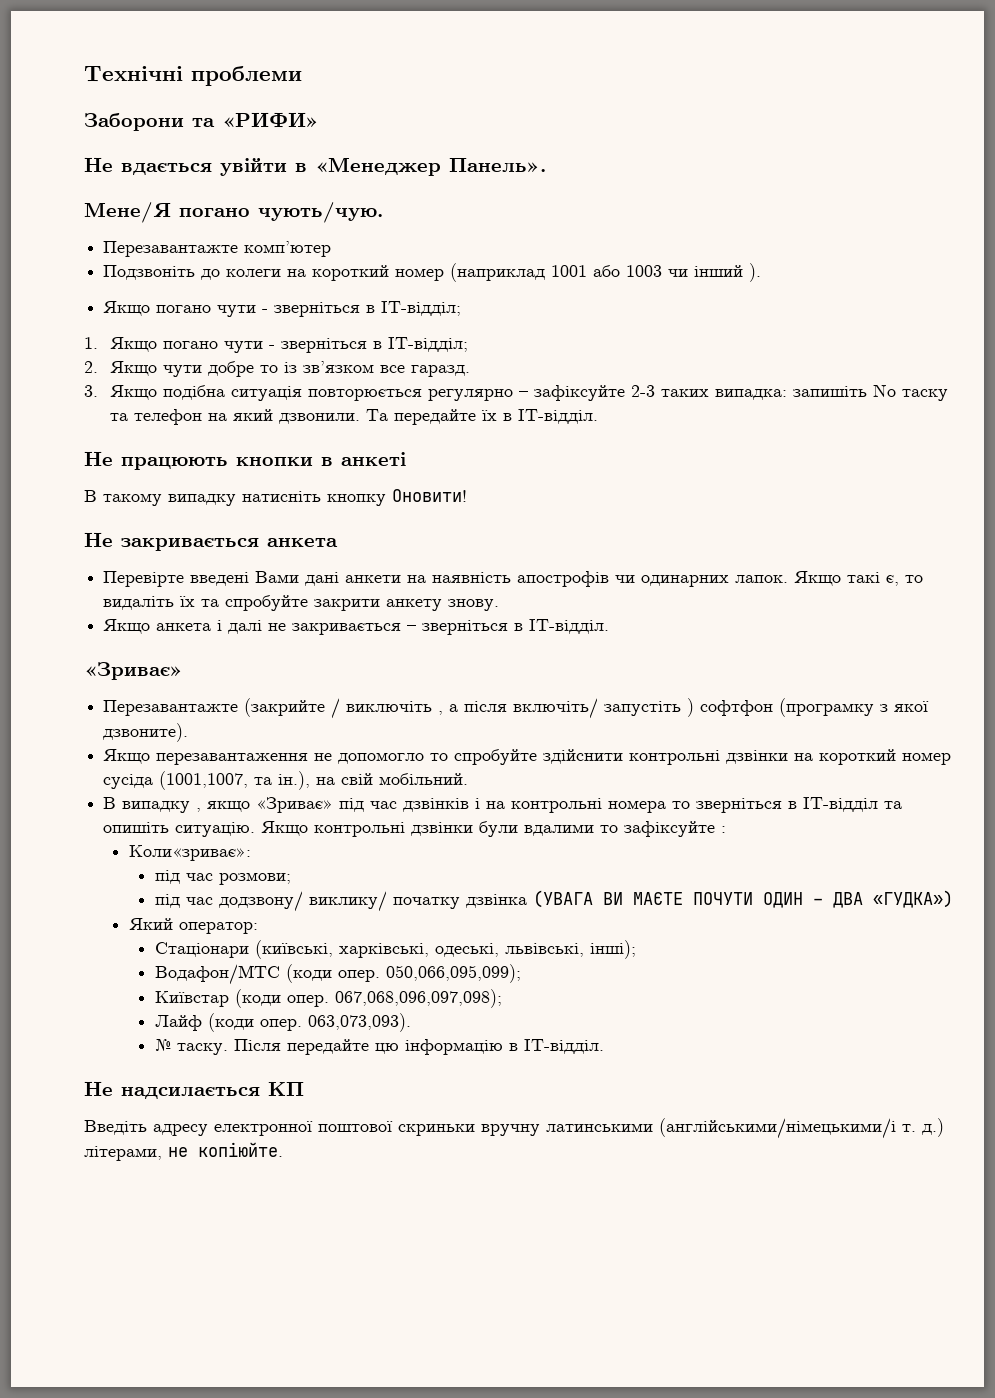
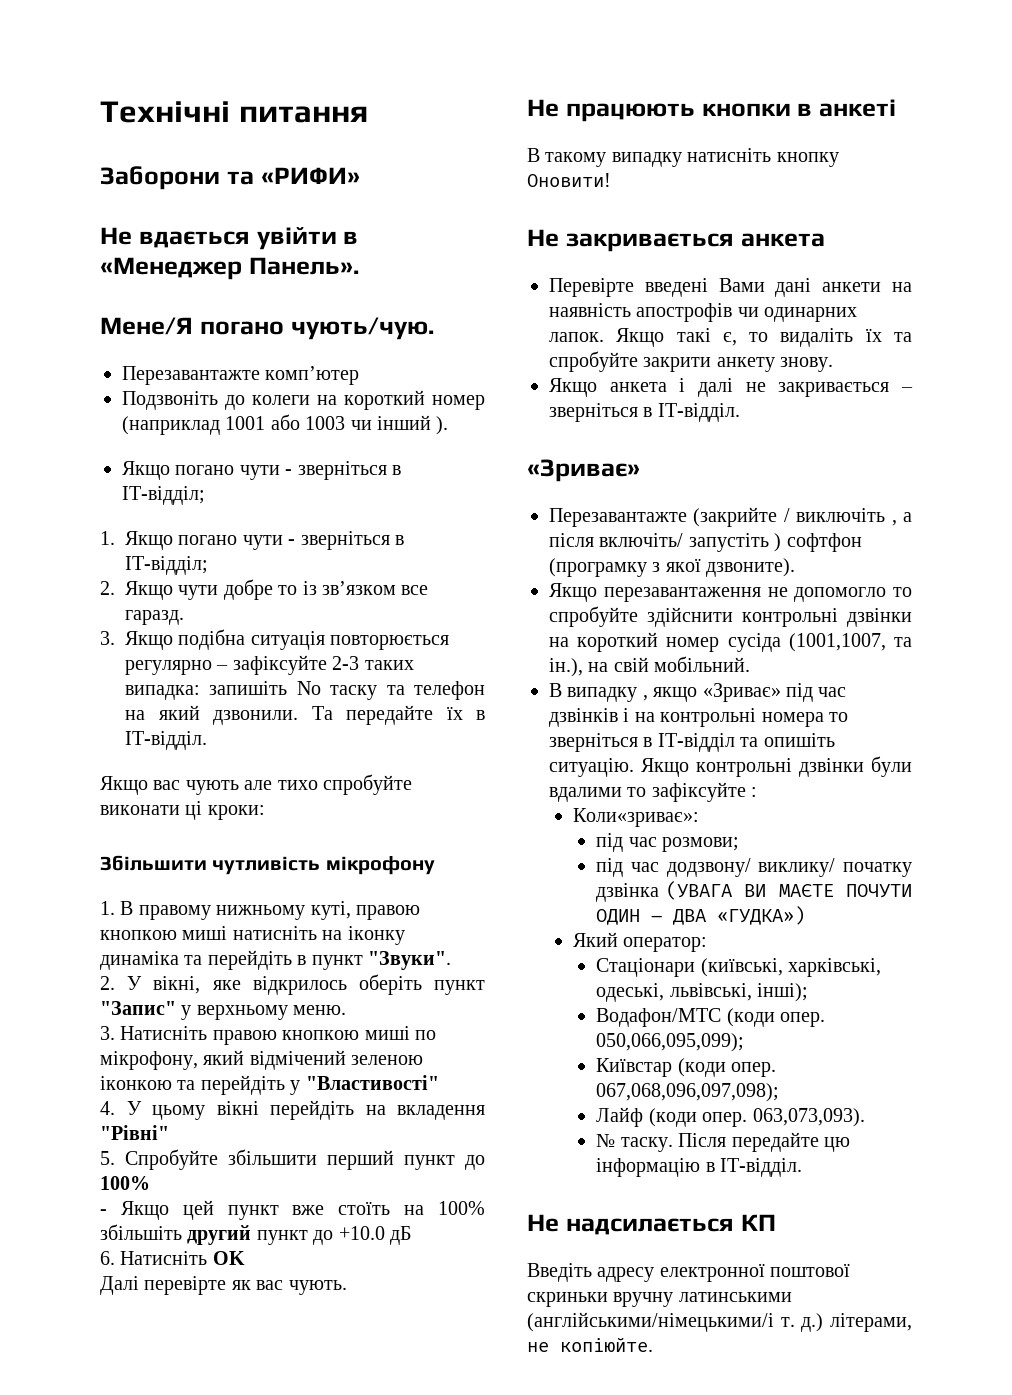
[191,66,302,86] проблеми -> [238,106,368,123] питання
(598, 416) none -> [100,774,412,795] [100,801,265,820] [100,855,435,875] [100,901,420,920] [100,926,405,945] [100,950,451,970] [100,974,486,995] [100,1001,347,1020] [100,1026,436,1045] [100,1050,424,1070] [100,1075,439,1095] [100,1100,485,1120] [100,1125,169,1140] [100,1149,485,1170] [100,1176,150,1190] [100,1200,485,1220] [100,1224,411,1245] [100,1251,245,1265] [100,1276,347,1295] // Якщо вас чують але тихо спробуйте виконати ці кроки: // Збільшити чутливість мікрофону // 1. В правому нижньому куті, правою кнопкою миші натисніть на іконку динаміка та перейдіть в пункт "Звуки". // 2. У вікні, яке відкрилось оберіть пункт "Запис" у верхньому меню. // 3. Натисніть правою кнопкою миші по мікрофону, який відмічений зеленою іконкою та перейдіть у "Властивості" // 4. У цьому вікні перейдіть на вкладення "Рівні" // 5. Спробуйте збільшити перший пункт до 100% // - Якщо цей пункт вже стоїть на 100% збільшіть другий пункт до +10.0 дБ // 6. Натисніть OK // Далі перевірте як вас чують.

